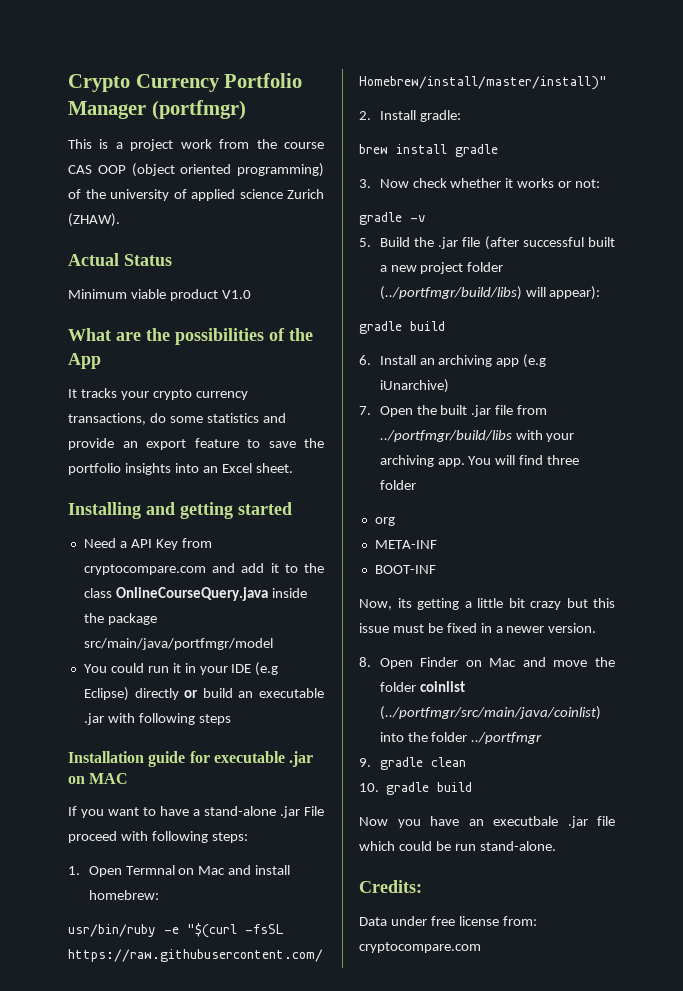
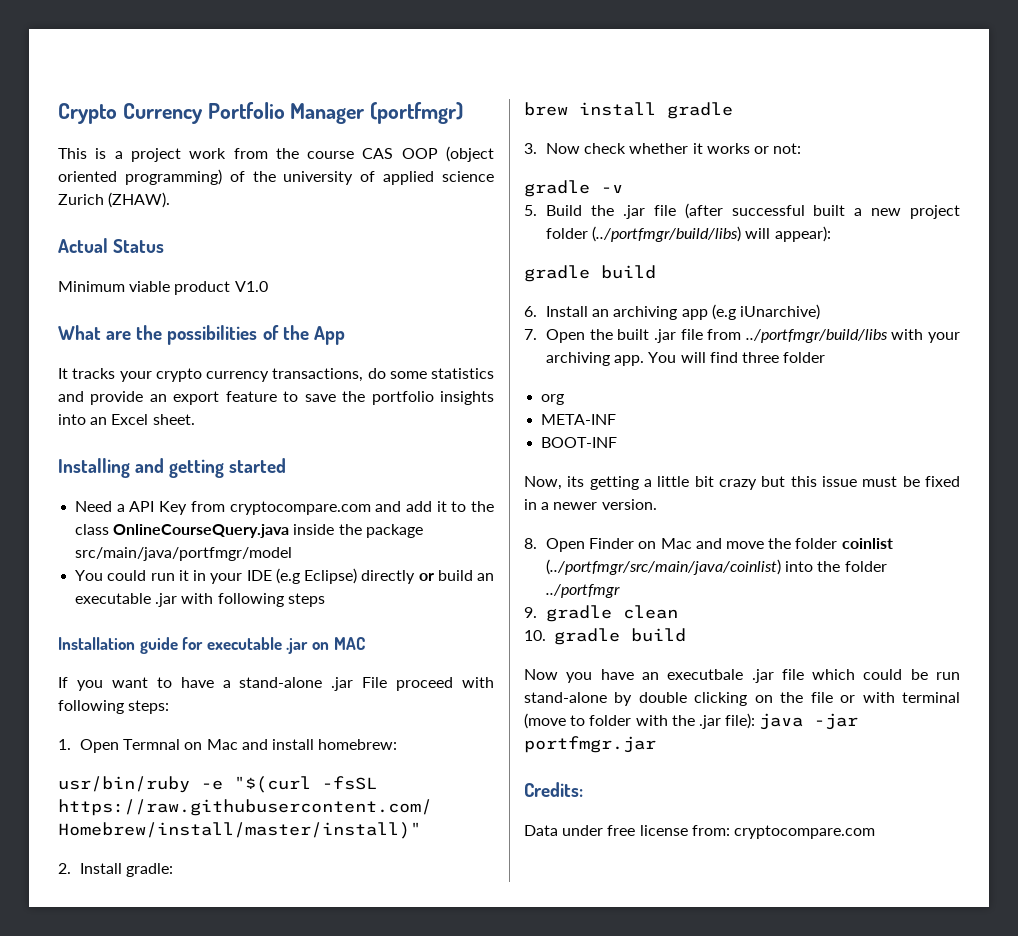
[479,841,556,851] stand-alone. -> [524,692,960,706] [524,713,859,730] [524,736,656,753] stand-alone by double clicking on the file or with terminal (move to folder with the .jar file): java -jar portfmgr.jar

